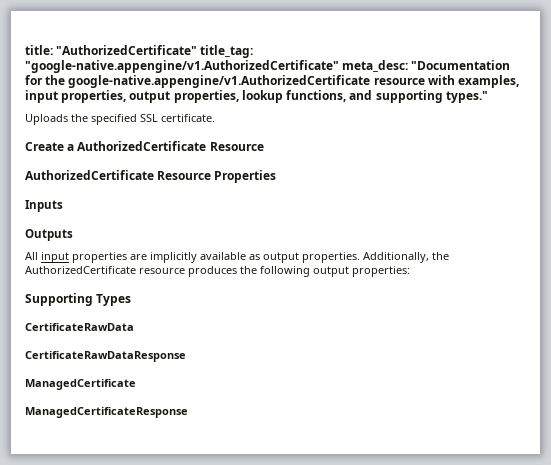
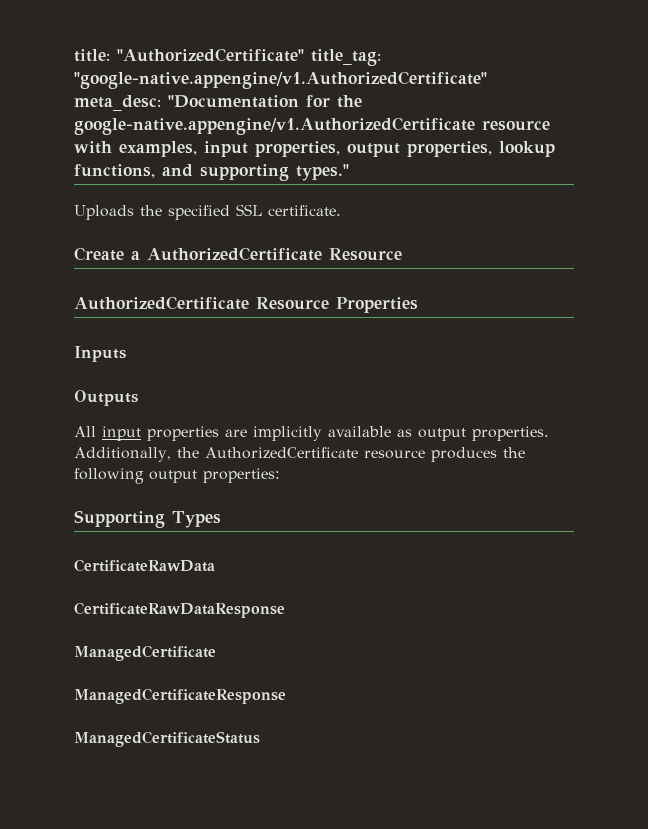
(188, 412) none -> [74,731,260,747] // ManagedCertificateStatus

